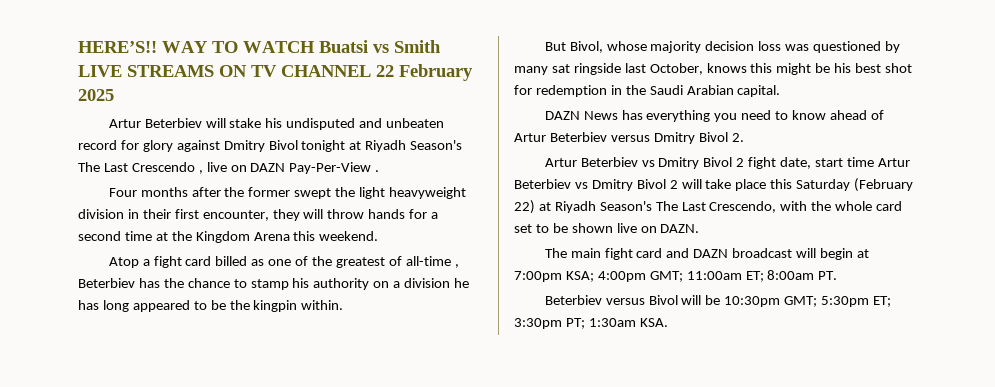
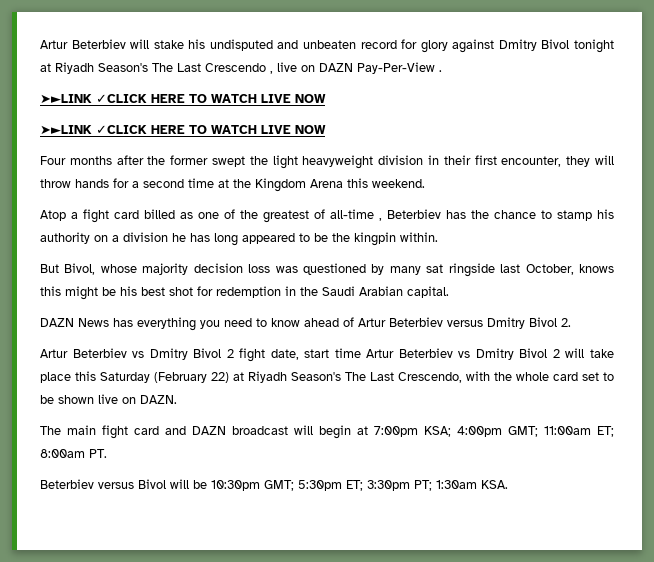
[78,40,441,53] [78,64,473,81] [78,89,114,101] HERE’S!! WAY TO WATCH Buatsi vs Smith LIVE STREAMS ON TV CHANNEL 22 February 2025 // -> (40, 44) none
(380, 171) none -> [40,94,326,104] [40,125,326,135] // ➤►LINK ✓CLICK HERE TO WATCH LIVE NOW // ➤►LINK ✓CLICK HERE TO WATCH LIVE NOW

